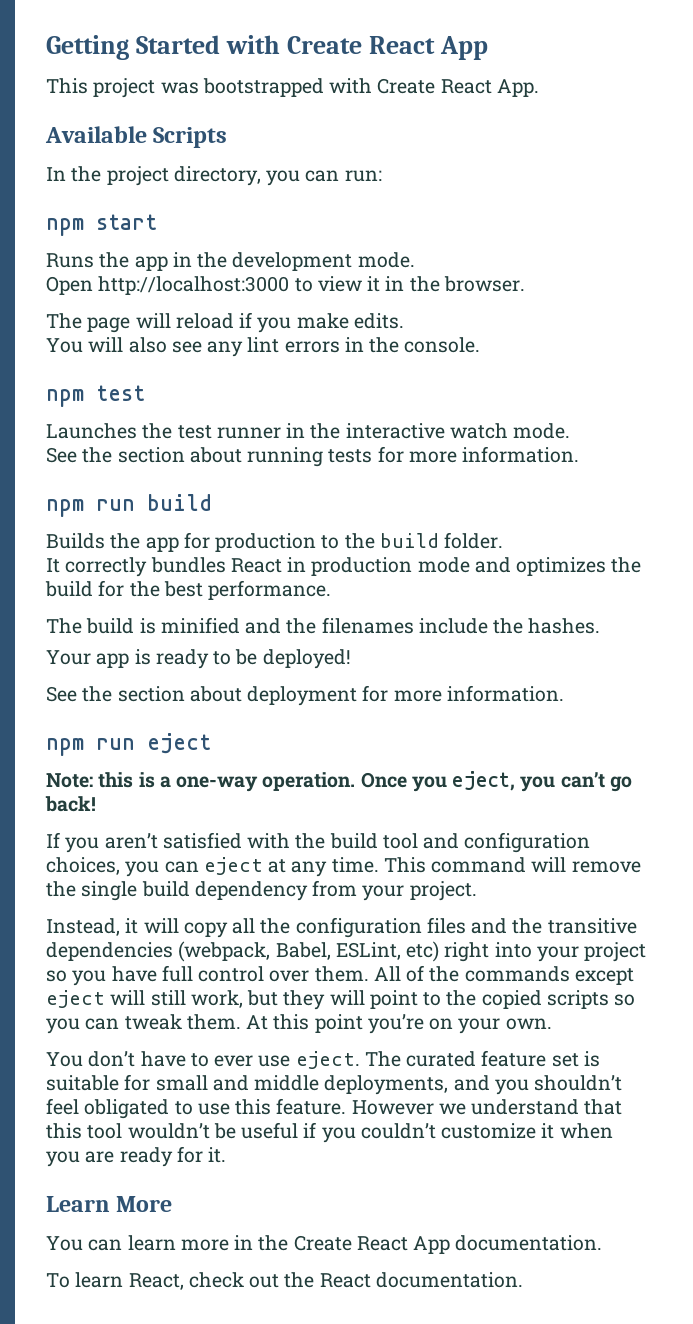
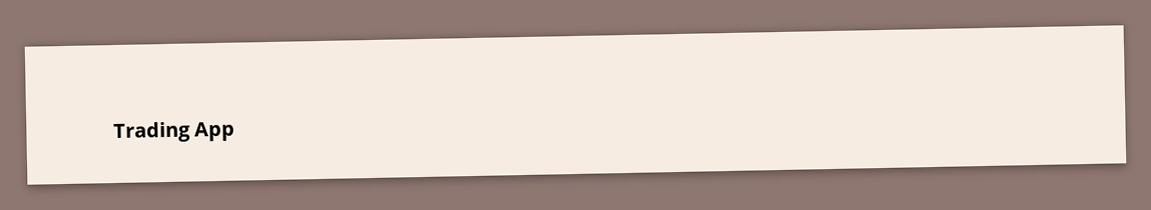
[46,35,489,60] [46,78,539,98] [45,126,228,148] [46,166,382,186] [46,214,157,236] [46,252,415,271] [46,276,525,295] [46,312,404,333] [46,337,481,357] [46,385,145,407] [46,423,571,439] [46,446,580,467] [46,494,212,517] [46,532,504,552] [46,557,642,577] [45,580,332,600] [46,617,601,634] [46,649,351,669] [46,685,564,706] [46,733,211,756] [46,771,632,792] [45,796,96,812] [46,832,591,853] [46,857,641,877] [46,880,477,901] [46,917,637,938] [46,941,647,962] [46,965,634,986] [46,990,636,1010] [46,1014,552,1034] [46,1050,600,1069] [46,1074,623,1095] [46,1098,623,1119] [46,1122,613,1143] [46,1146,227,1167] [46,1196,173,1212] [46,1235,603,1254] [46,1272,523,1290] Getting Started with Create React App // This project was bootstrapped with Create React App. // Available Scripts // In the project directory, you can run: // npm start // Runs the app in the development mode. // Open http://localhost:3000 to view it in the browser. // The page will reload if you make edits. // You will also see any lint errors in the console. // npm test // Launches the test runner in the interactive watch mode. // See the section about running tests for more information. // npm run build // Builds the app for production to the build folder. // It correctly bundles React in production mode and optimizes the build for the best performance. // The build is minified and the filenames include the hashes. // Your app is ready to be deployed! // See the section about deployment for more information. // npm run eject // Note: this is a one-way operation. Once you eject, you can’t go back! // If you aren’t satisfied with the build tool and configuration choices, you can eject at any time. This command will remove the single build dependency from your project. // Instead, it will copy all the configuration files and the transitive dependencies (webpack, Babel, ESLint, etc) right into your project so you have full control over them. All of the commands except eject will still work, but they will point to the copied scripts so you can tweak them. At this point you’re on your own. // You don’t have to ever use eject. The curated feature set is suitable for small and middle deployments, and you shouldn’t feel obligated to use this feature. However we understand that this tool wouldn’t be useful if you couldn’t customize it when you are ready for it. // Learn More // You can learn more in the Create React App documentation. // To learn React, check out the React documentation. -> [113,121,236,144] Trading App

